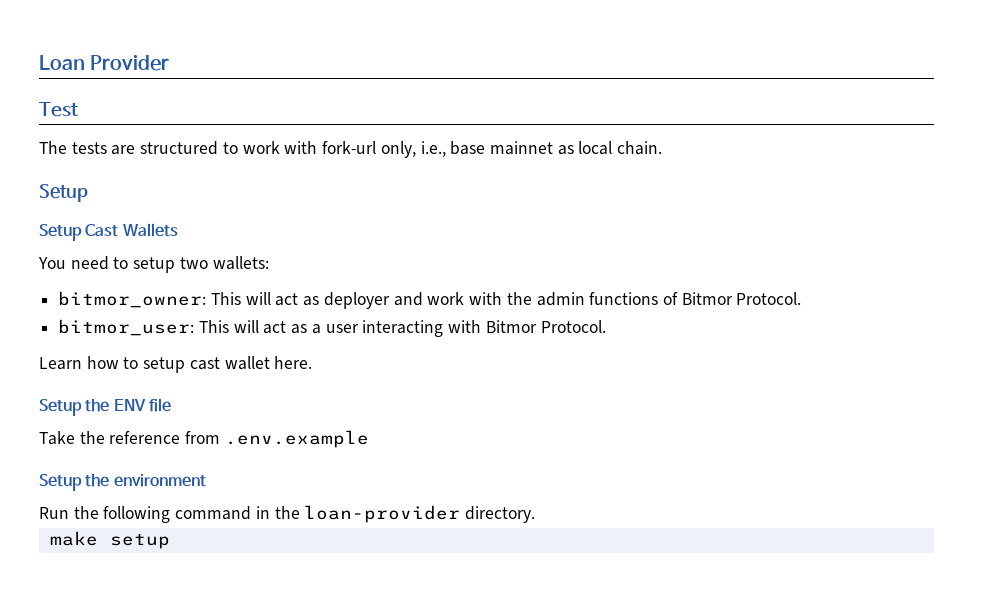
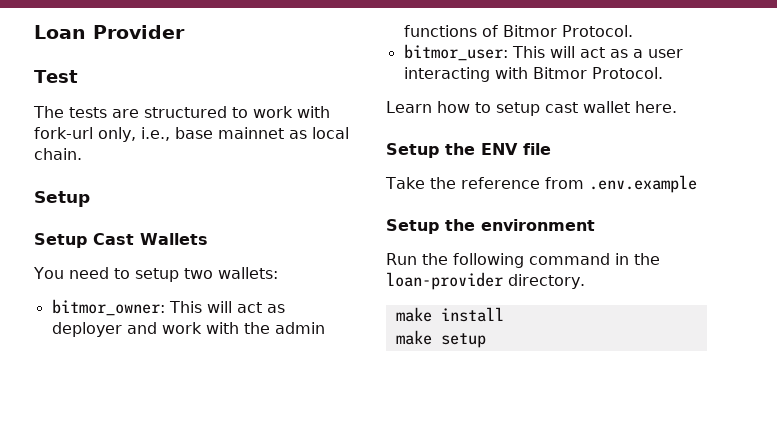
(536, 514) none -> [395,307,504,322] // make install

